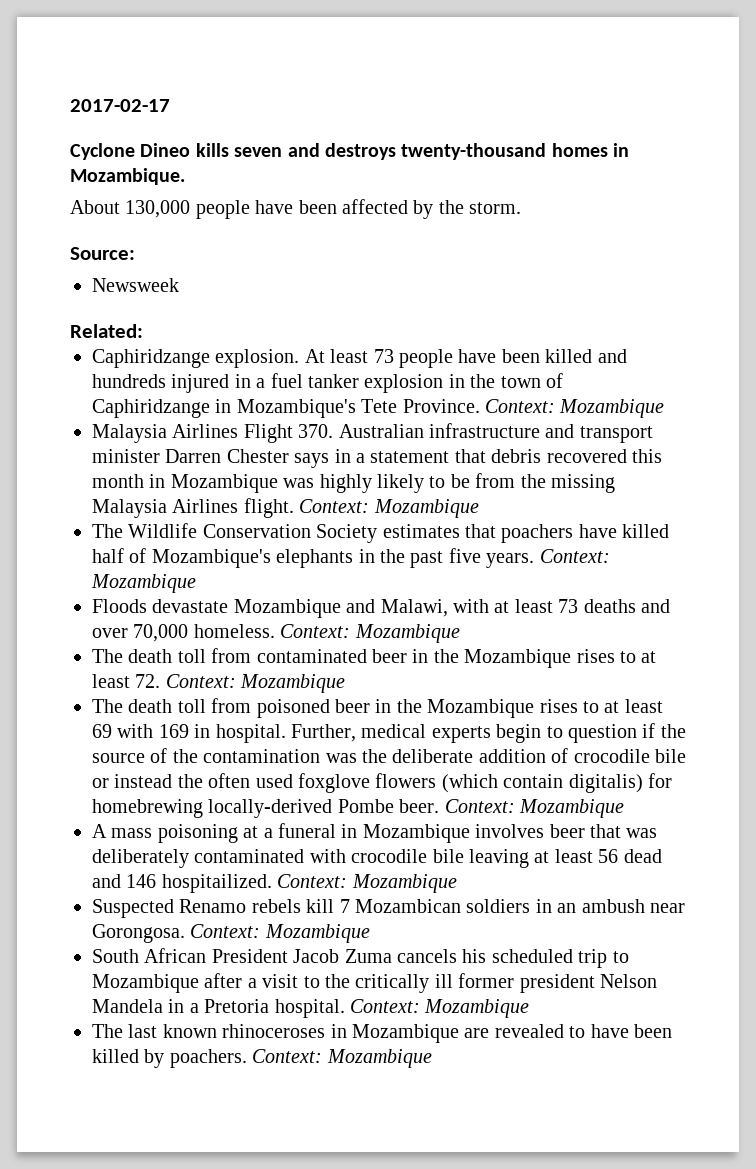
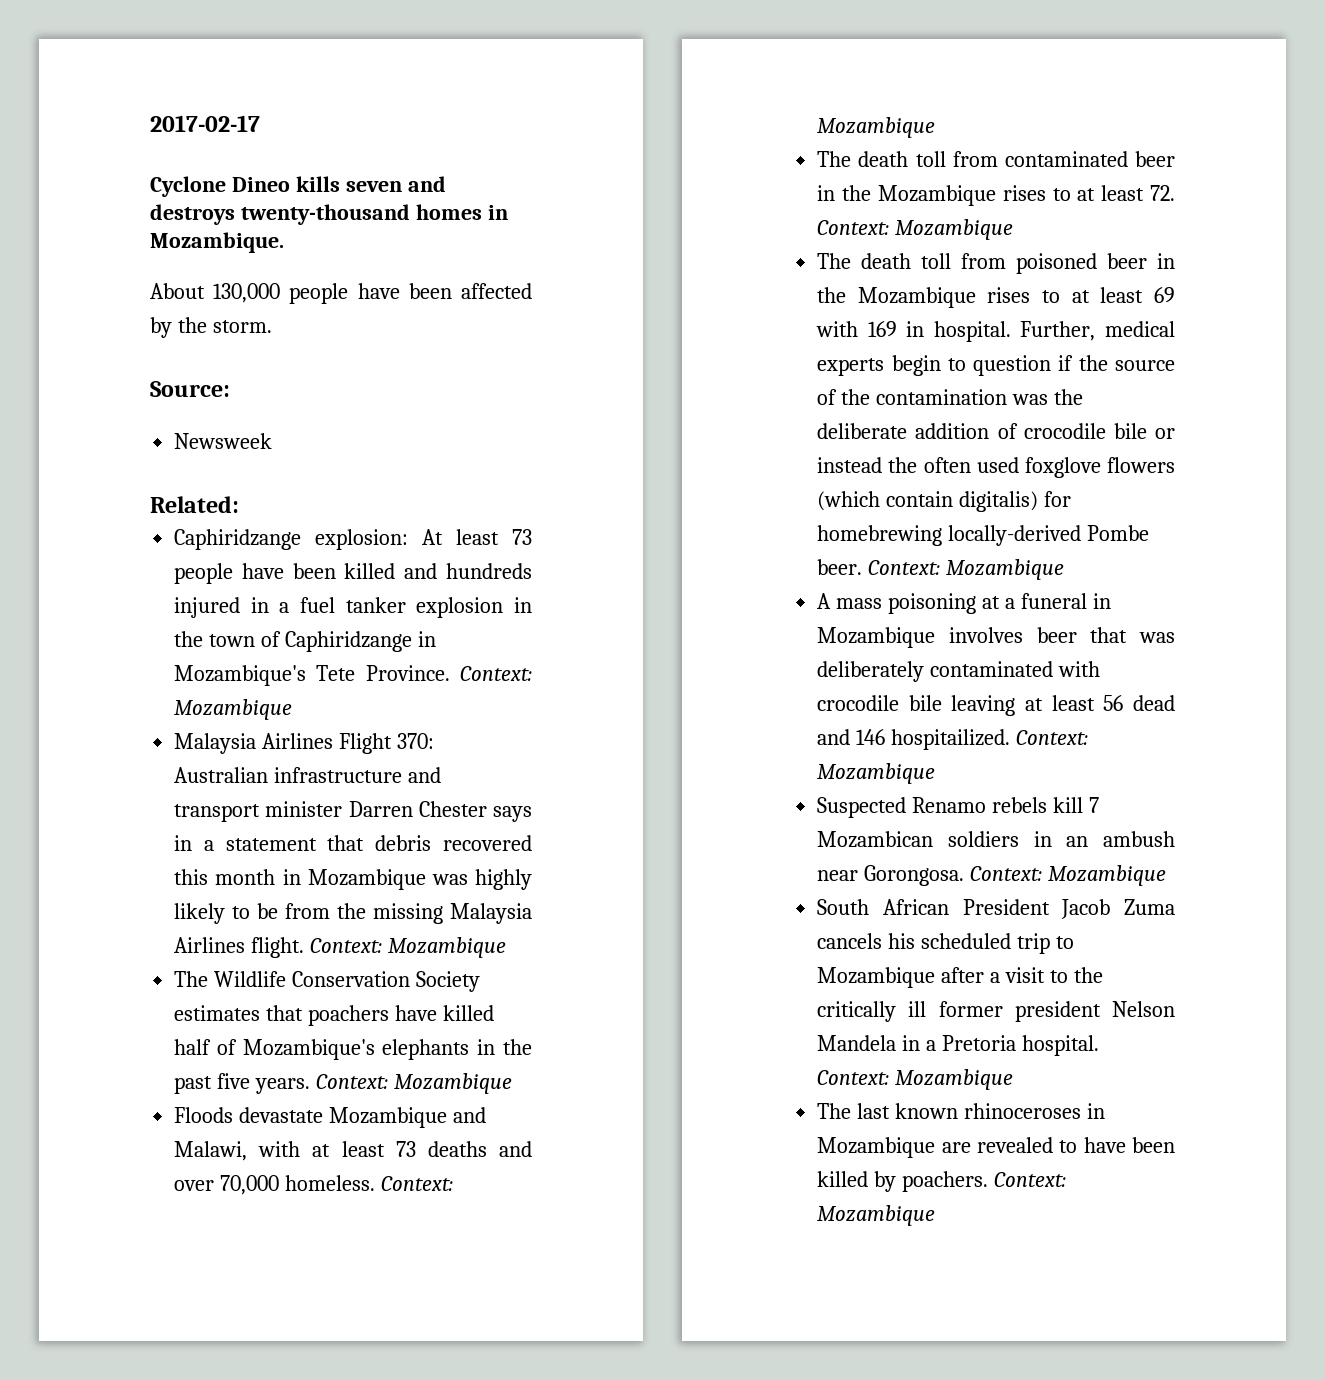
[215,349,300,368] explosion. -> [315,529,409,550] explosion:
[298,424,334,438] 370. -> [397,733,435,749] 370:

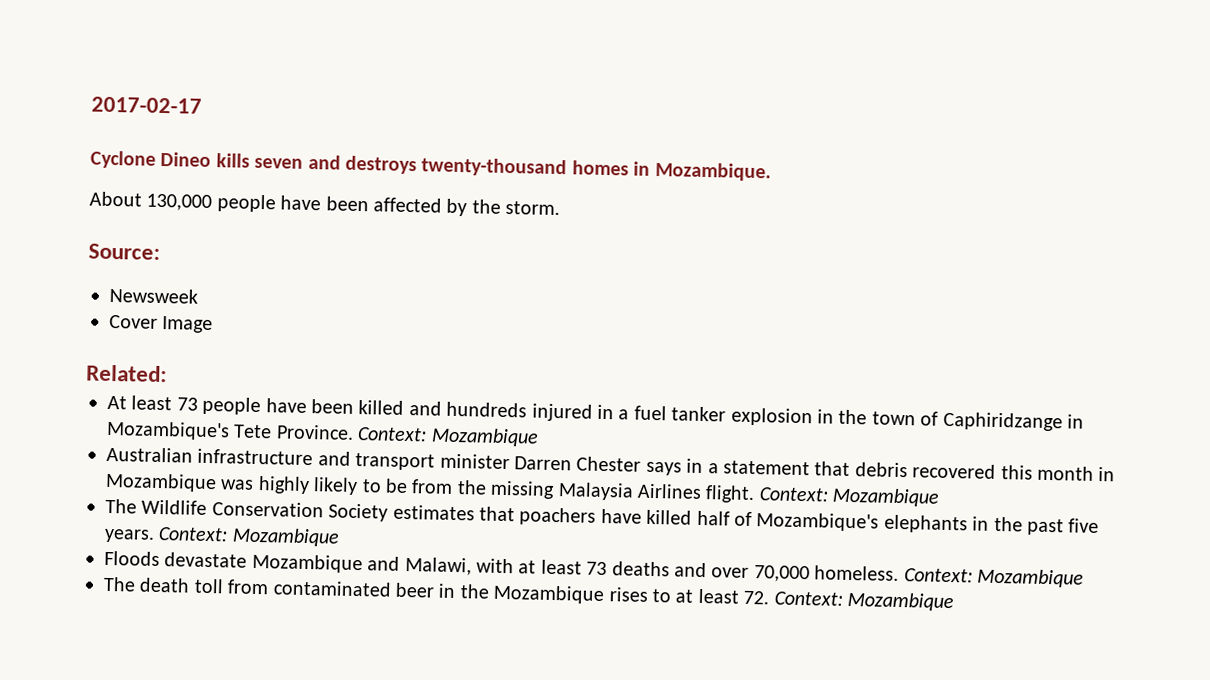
(273, 441) none -> [109,314,214,334] // Cover Image
[174,529,409,550] Caphiridzange explosion: -> (167, 373) none
[174,733,435,754] Malaysia Airlines Flight 370: -> (539, 437) none
[817,253,1175,274] [817,287,1175,308] [816,321,1175,342] [817,355,1175,376] [817,389,1083,405] [817,423,1175,439] [817,457,1175,478] [817,491,1072,512] [817,525,1150,546] [817,559,1065,580] [817,593,1111,614] [817,627,1175,648] [817,661,1101,682] [817,695,1175,716] [817,729,1089,750] [817,763,936,784] [817,797,1099,818] [817,831,1175,848] [817,865,1167,886] [817,899,1175,919] [817,933,1074,954] [817,967,1103,988] [817,1001,1175,1022] [817,1035,1099,1056] [817,1069,1014,1090] [817,1103,1105,1119] [817,1137,1175,1158] [817,1171,1067,1192] [817,1205,936,1226] // The death toll from poisoned beer in the Mozambique rises to at least 69 with 169 in hospital. Further, medical experts begin to question if the source of the contamination was the deliberate addition of crocodile bile or instead the often used foxglove flowers (which contain digitalis) for homebrewing locally-derived Pombe beer. Context: Mozambique // A mass poisoning at a funeral in Mozambique involves beer that was deliberately contaminated with crocodile bile leaving at least 56 dead and 146 hospitailized. Context: Mozambique // Suspected Renamo rebels kill 7 Mozambican soldiers in an ambush near Gorongosa. Context: Mozambique // South African President Jacob Zuma cancels his scheduled trip to Mozambique after a visit to the critically ill former president Nelson Mandela in a Pretoria hospital. Context: Mozambique // The last known rhinoceroses in Mozambique are revealed to have been killed by poachers. Context: Mozambique -> (954, 601) none

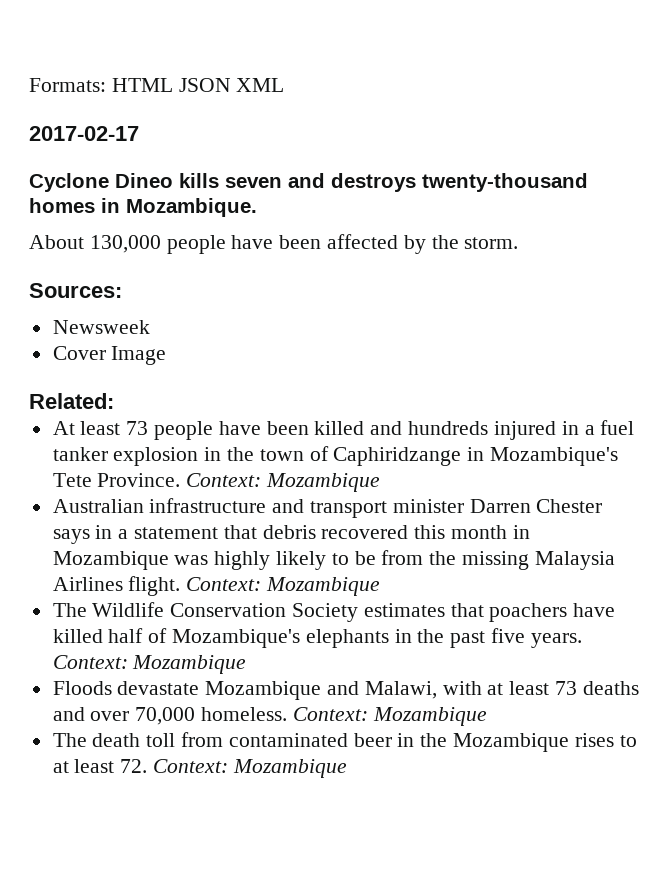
(91, 105) none -> [29,78,285,92] Formats: HTML JSON XML //
[88,243,160,260] Source: -> [29,283,122,298] Sources:

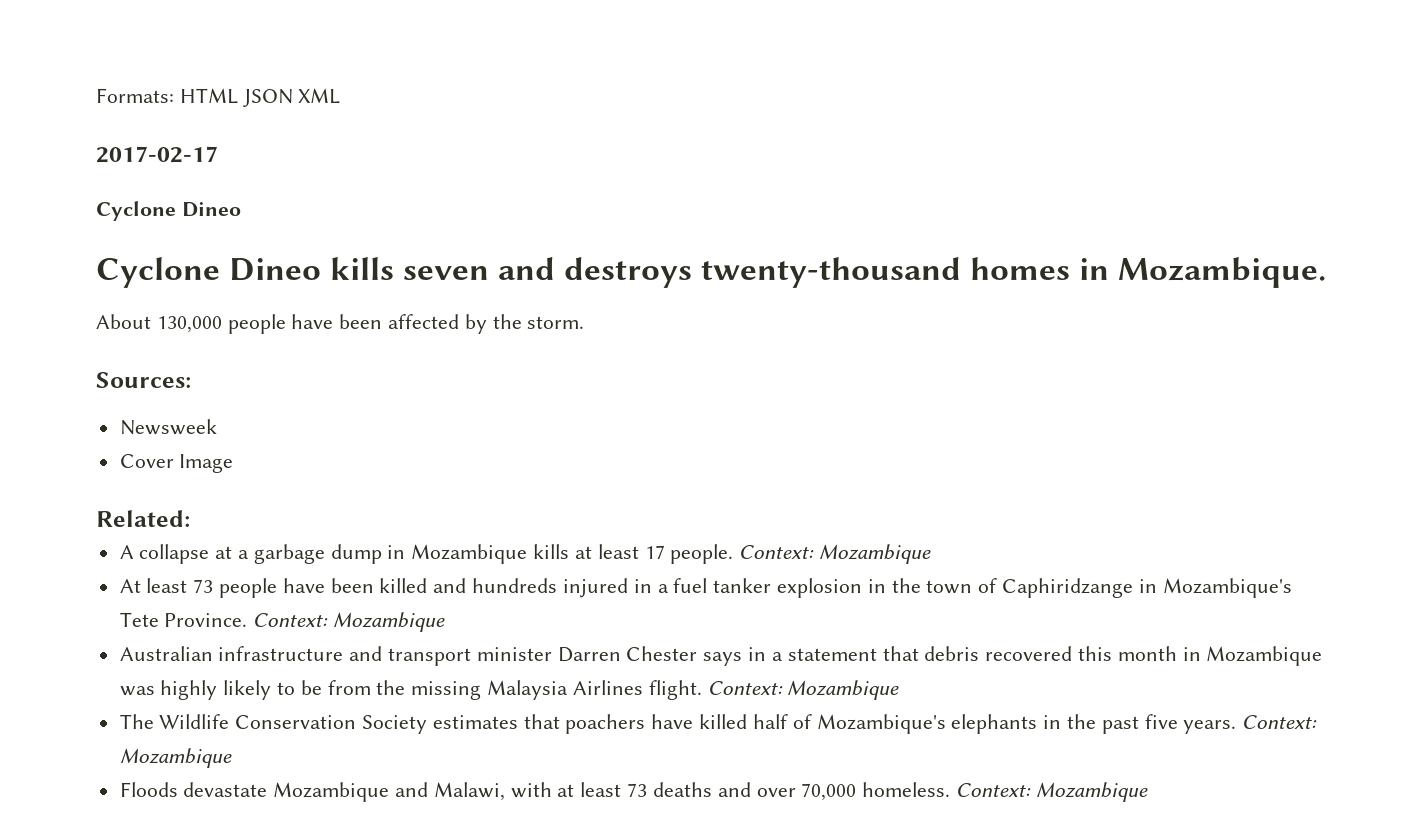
(173, 180) none -> [96,257,322,288] // Cyclone Dineo
(114, 401) none -> [119,544,931,564] // A collapse at a garbage dump in Mozambique kills at least 17 people. Context: Mozambique
[52,732,637,752] [52,759,347,778] // The death toll from contaminated beer in the Mozambique rises to at least 72. Context: Mozambique -> (1148, 792) none

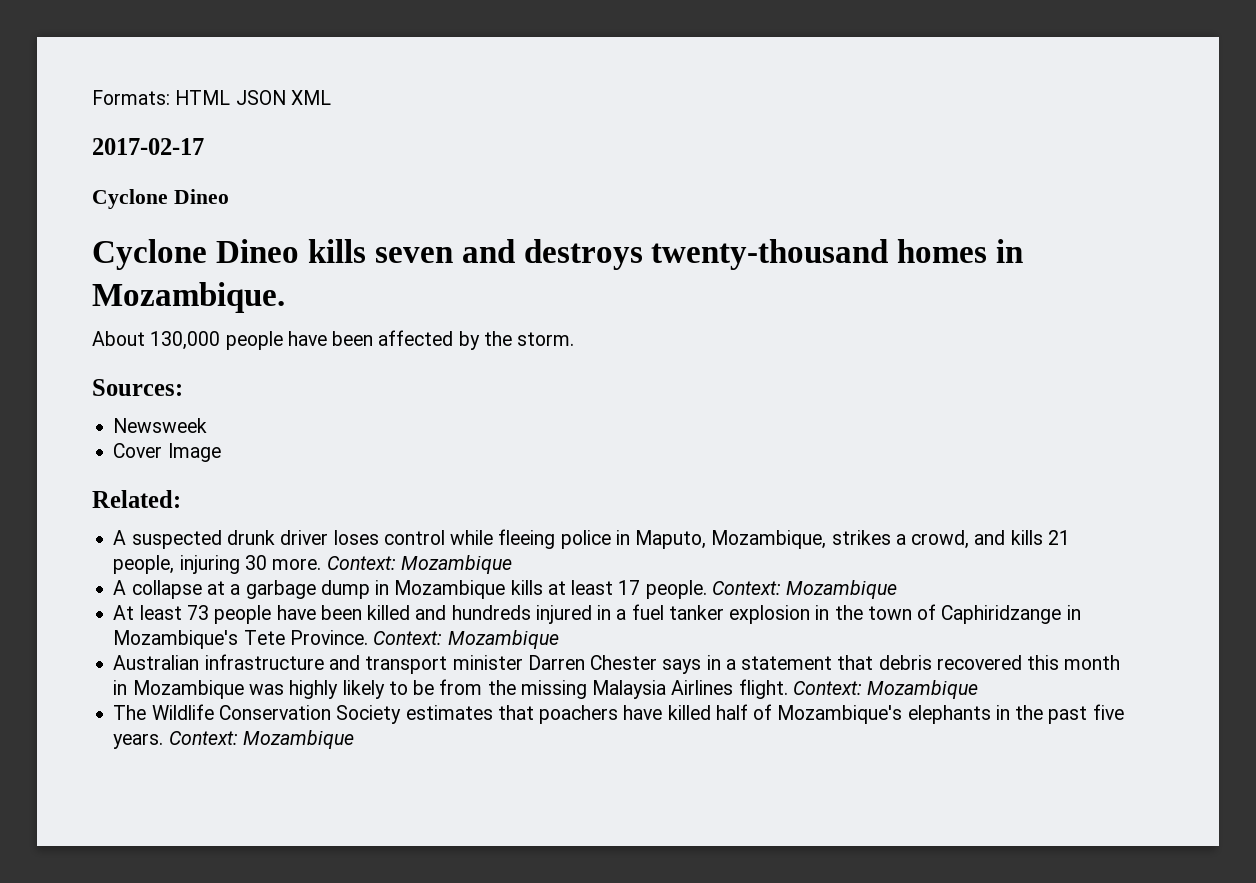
(190, 518) none -> [113,529,1070,549] [113,555,512,574] // A suspected drunk driver loses control while fleeing police in Maputo, Mozambique, strikes a crowd, and kills 21 people, injuring 30 more. Context: Mozambique
[119,782,1148,802] // Floods devastate Mozambique and Malawi, with at least 73 deaths and over 70,000 homeless. Context: Mozambique -> (354, 739) none

